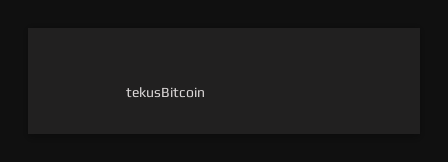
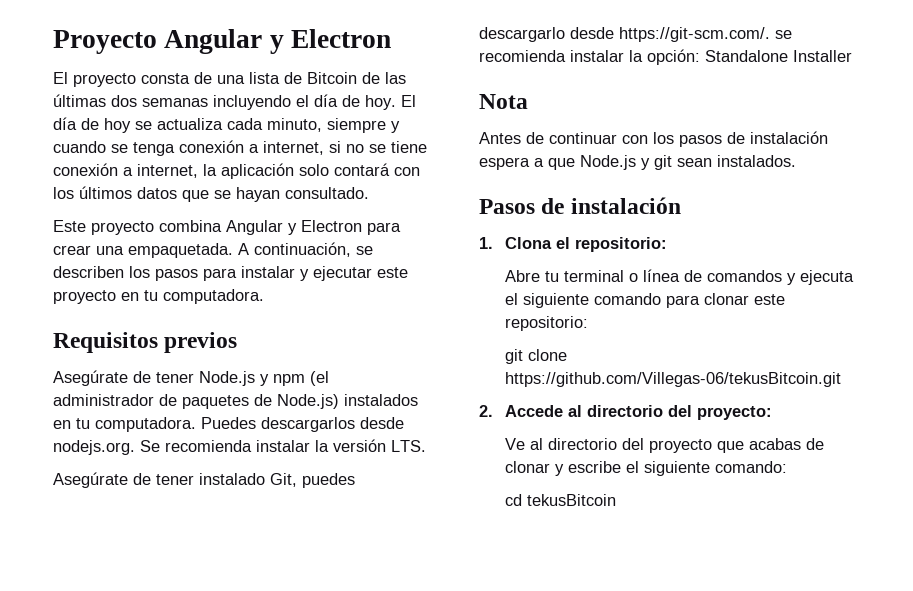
(125, 92) none -> [53,29,392,54] [53,72,406,87] [53,94,416,110] [53,117,400,133] [53,140,427,156] [53,163,420,179] [53,186,369,202] [53,220,401,235] [53,242,373,258] [53,266,408,281] [53,289,264,304] [53,332,238,353] [53,370,329,386] [53,394,418,409] [53,417,404,432] [53,439,426,455] [53,472,355,488] [479,27,792,42] [479,49,852,65] [479,94,528,109] [479,131,828,147] [479,155,796,170] [479,197,681,214] [479,237,668,252] [505,269,855,285] [505,293,786,308] [505,316,589,331] [505,349,568,364] [505,372,842,387] [479,405,773,420] [505,438,825,453] [505,461,788,476] [505,494,523,506] Proyecto Angular y Electron // El proyecto consta de una lista de Bitcoin de las últimas dos semanas incluyendo el día de hoy. El día de hoy se actualiza cada minuto, siempre y cuando se tenga conexión a internet, si no se tiene conexión a internet, la aplicación solo contará con los últimos datos que se hayan consultado. // Este proyecto combina Angular y Electron para crear una empaquetada. A continuación, se describen los pasos para instalar y ejecutar este proyecto en tu computadora. // Requisitos previos // Asegúrate de tener Node.js y npm (el administrador de paquetes de Node.js) instalados en tu computadora. Puedes descargarlos desde nodejs.org. Se recomienda instalar la versión LTS. // Asegúrate de tener instalado Git, puedes descargarlo desde https://git-scm.com/. se recomienda instalar la opción: Standalone Installer // Nota // Antes de continuar con los pasos de instalación espera a que Node.js y git sean instalados. // Pasos de instalación // 1. Clona el repositorio: // Abre tu terminal o línea de comandos y ejecuta el siguiente comando para clonar este repositorio: // git clone https://github.com/Villegas-06/tekusBitcoin.git // 2. Accede al directorio del proyecto: // Ve al directorio del proyecto que acabas de clonar y escribe el siguiente comando: // cd

